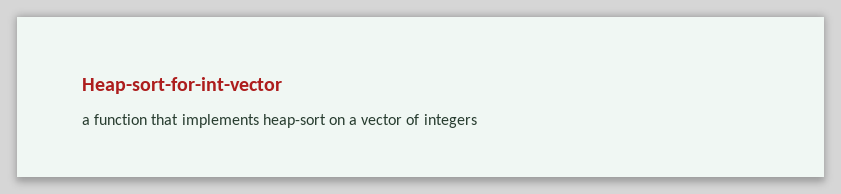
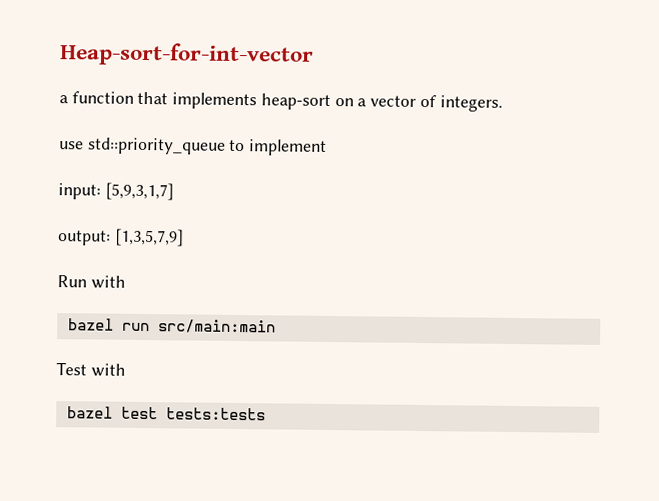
[423,114,477,128] integers -> [439,95,503,112] [59,137,328,156] [58,182,174,201] [58,228,184,247] [57,275,126,289] [67,318,276,334] [56,362,126,377] [66,406,266,421] integers. // use std::priority_queue to implement // input: [5,9,3,1,7] // output: [1,3,5,7,9] // Run with // bazel run src/main:main // Test with // bazel test tests:tests

